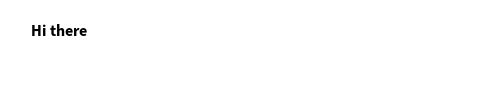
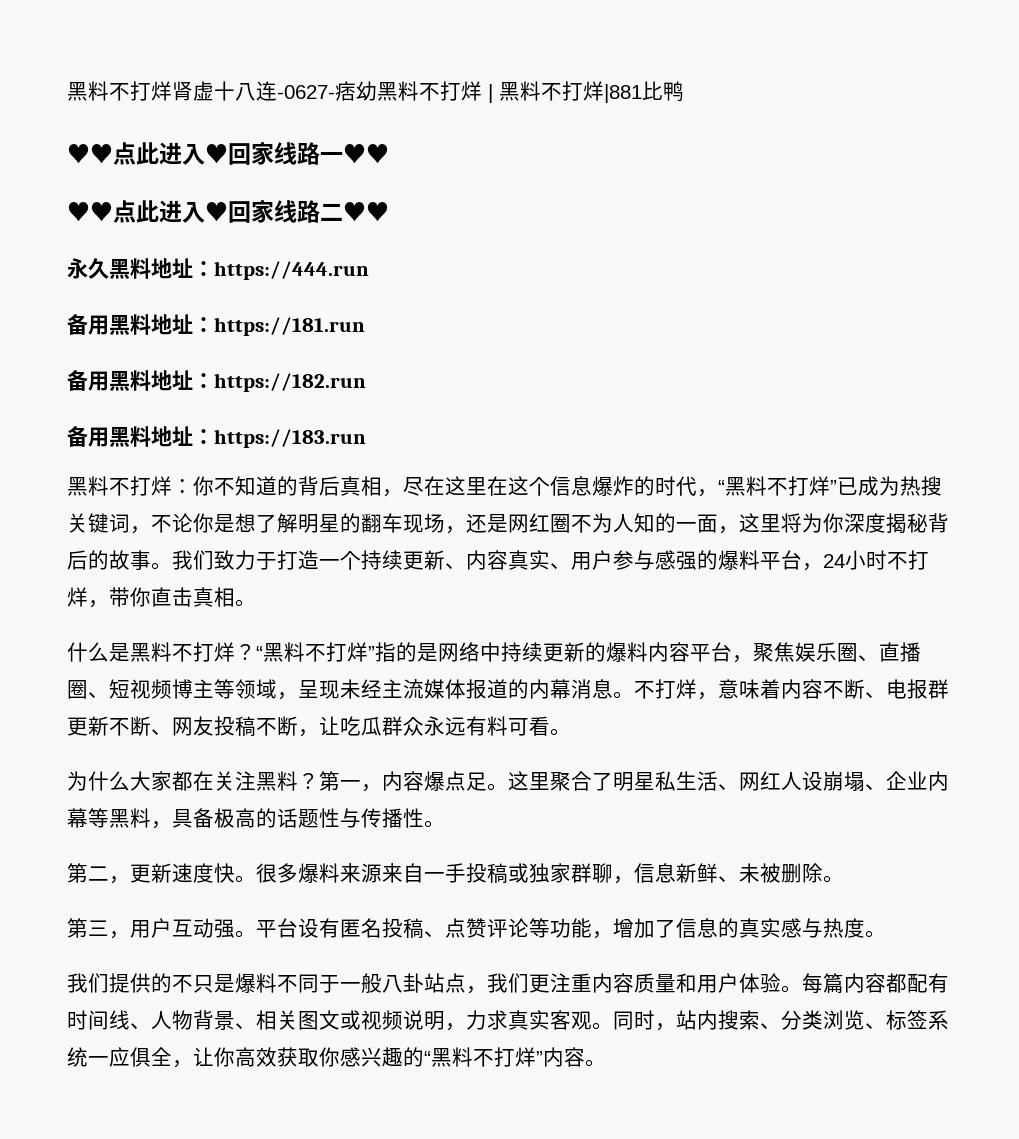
[31,24,88,36] Hi there -> [67,81,684,103] [67,142,389,165] [67,200,389,223] [67,258,369,280] [67,314,365,336] [67,370,366,392] [67,426,366,448] [67,476,942,497] [67,513,949,534] [67,550,929,571] [67,587,256,608] [67,642,921,663] [67,679,949,700] [67,716,571,737] [67,771,949,792] [67,808,445,829] [67,863,844,884] [67,918,886,939] [67,973,949,994] [67,1010,949,1031] [67,1047,606,1068] 黑料不打烊肾虚十八连-0627-痞幼黑料不打烊 | 黑料不打烊|881比鸭 // ♥♥点此进入♥回家线路一♥♥ // ♥♥点此进入♥回家线路二♥♥ // 永久黑料地址：https://444.run // 备用黑料地址：https://181.run // 备用黑料地址：https://182.run // 备用黑料地址：https://183.run // 黑料不打烊：你不知道的背后真相，尽在这里在这个信息爆炸的时代，“黑料不打烊”已成为热搜关键词，不论你是想了解明星的翻车现场，还是网红圈不为人知的一面，这里将为你深度揭秘背后的故事。我们致力于打造一个持续更新、内容真实、用户参与感强的爆料平台，24小时不打烊，带你直击真相。 // 什么是黑料不打烊？“黑料不打烊”指的是网络中持续更新的爆料内容平台，聚焦娱乐圈、直播圈、短视频博主等领域，呈现未经主流媒体报道的内幕消息。不打烊，意味着内容不断、电报群更新不断、网友投稿不断，让吃瓜群众永远有料可看。 // 为什么大家都在关注黑料？第一，内容爆点足。这里聚合了明星私生活、网红人设崩塌、企业内幕等黑料，具备极高的话题性与传播性。 // 第二，更新速度快。很多爆料来源来自一手投稿或独家群聊，信息新鲜、未被删除。 // 第三，用户互动强。平台设有匿名投稿、点赞评论等功能，增加了信息的真实感与热度。 // 我们提供的不只是爆料不同于一般八卦站点，我们更注重内容质量和用户体验。每篇内容都配有时间线、人物背景、相关图文或视频说明，力求真实客观。同时，站内搜索、分类浏览、标签系统一应俱全，让你高效获取你感兴趣的“黑料不打烊”内容。

